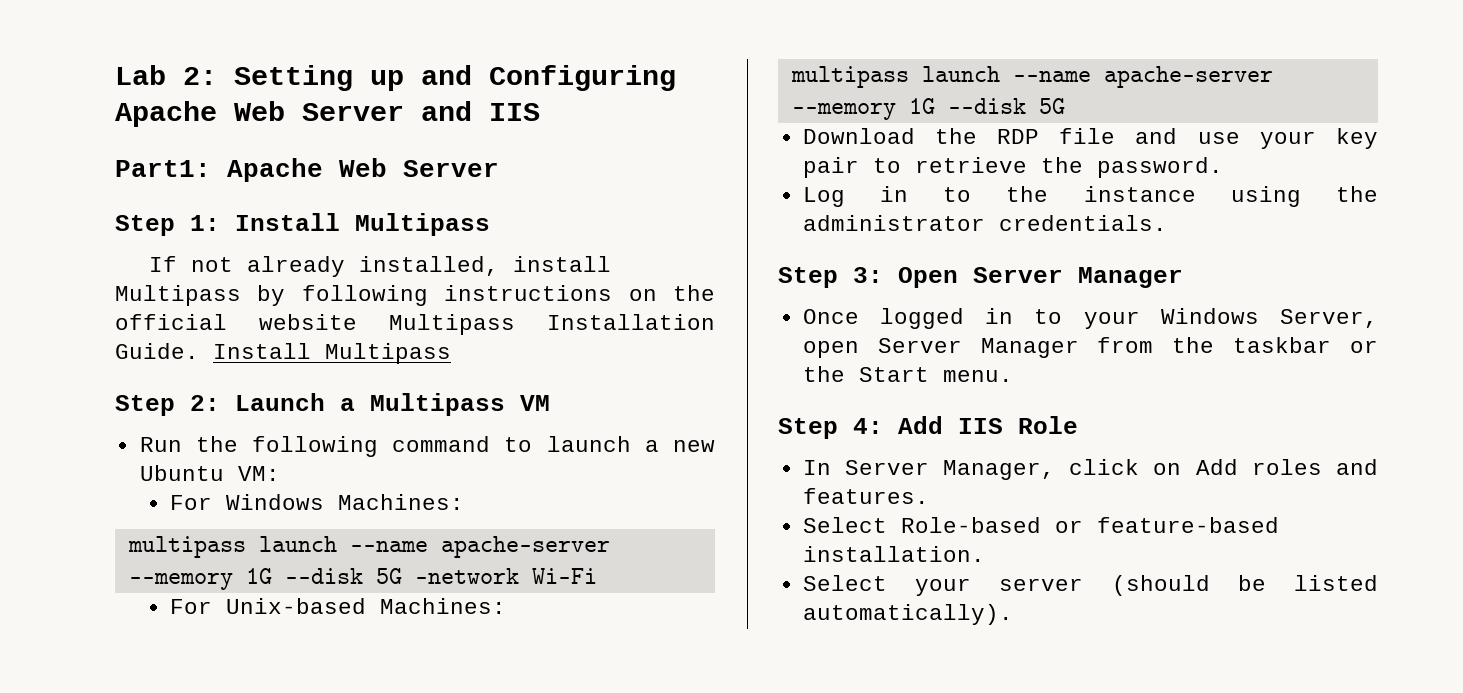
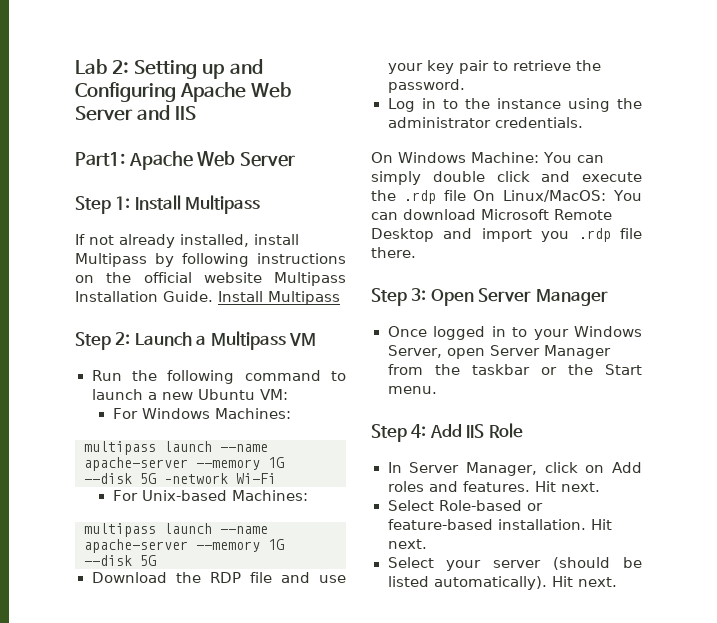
(1167, 223) none -> [371,152,604,163] [371,171,642,185] [371,190,643,204] [371,209,612,220] [371,228,642,242] [371,247,416,258] // On Windows Machine: You can simply double click and execute the .rdp file On Linux/MacOS: You can download Microsoft Remote Desktop and import you .rdp file there.
(929, 496) none -> [534,481,600,492] Hit next.
(985, 554) none -> [590,519,612,530] [387,539,427,549] Hit next.
(1013, 614) none -> [551,576,617,587] Hit next.

